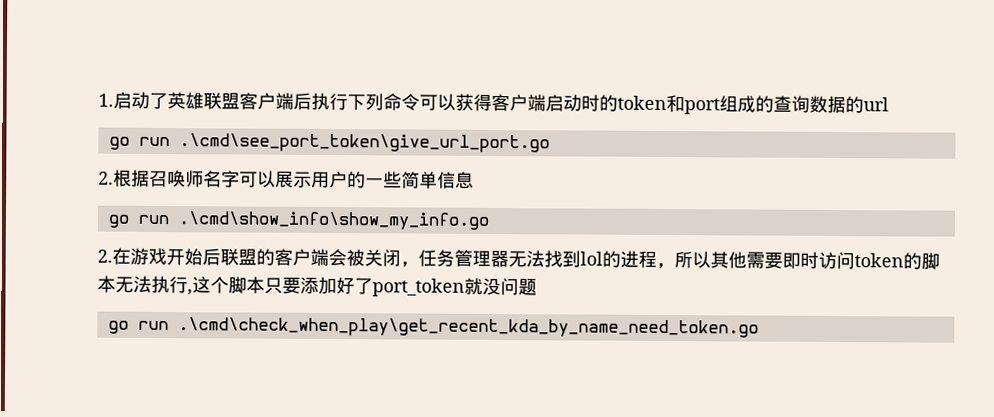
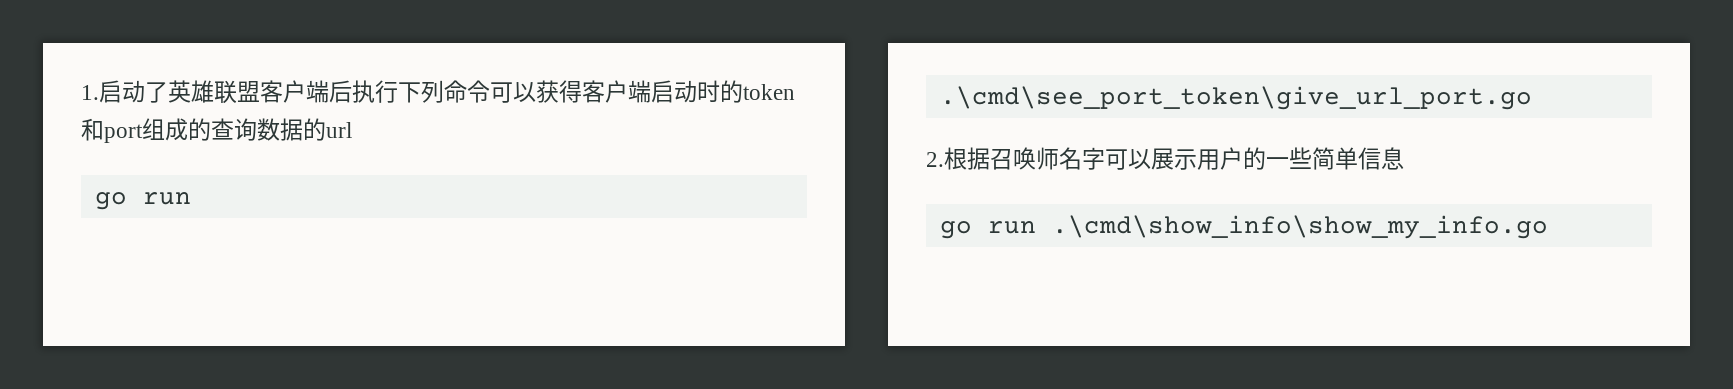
[97,247,940,270] [97,275,537,297] [107,317,759,339] // 2.在游戏开始后联盟的客户端会被关闭，任务管理器无法找到lol的进程，所以其他需要即时访问token的脚本无法执行,这个脚本只要添加好了port_token就没问题 // go run .\cmd\check_when_play\get_recent_kda_by_name_need_token.go -> (1548, 227) none

